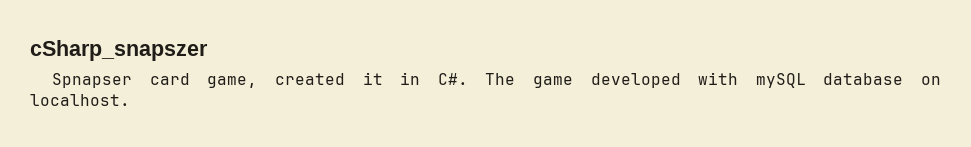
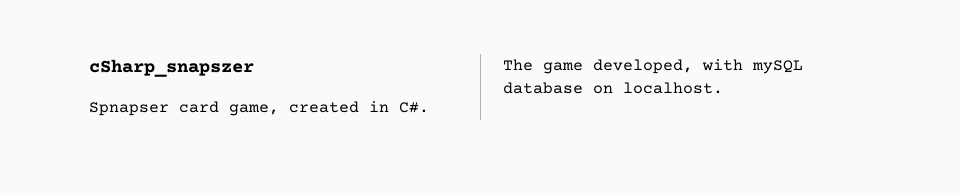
[362,72,383,85] it -> (359, 107) none
[590,73,681,88] developed -> [593,59,693,74] developed,

